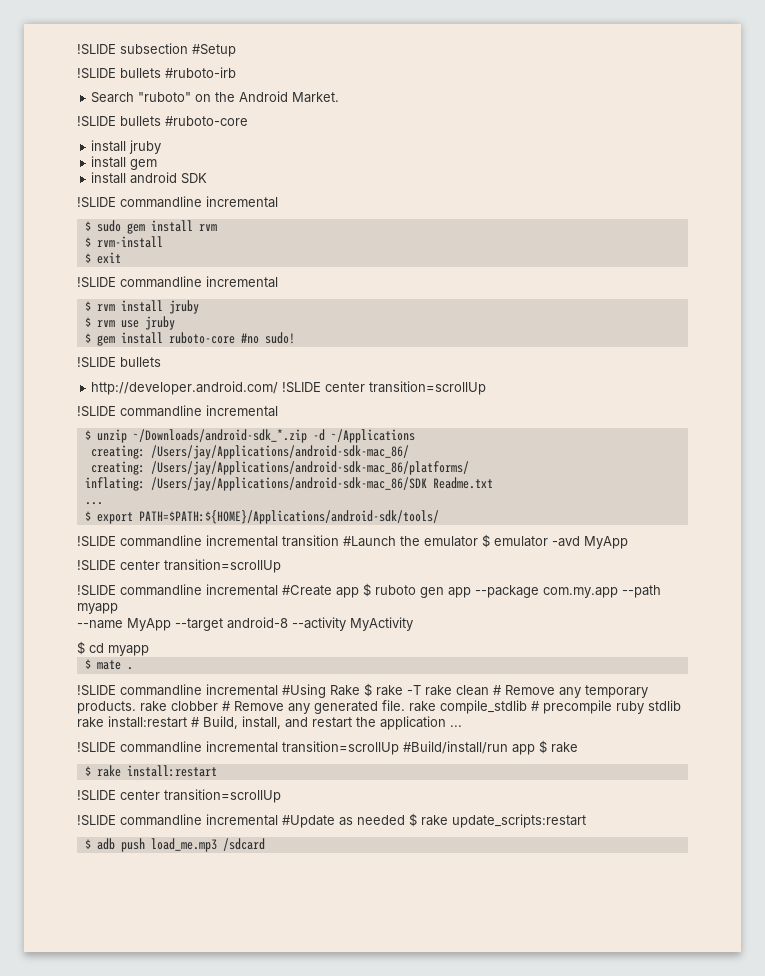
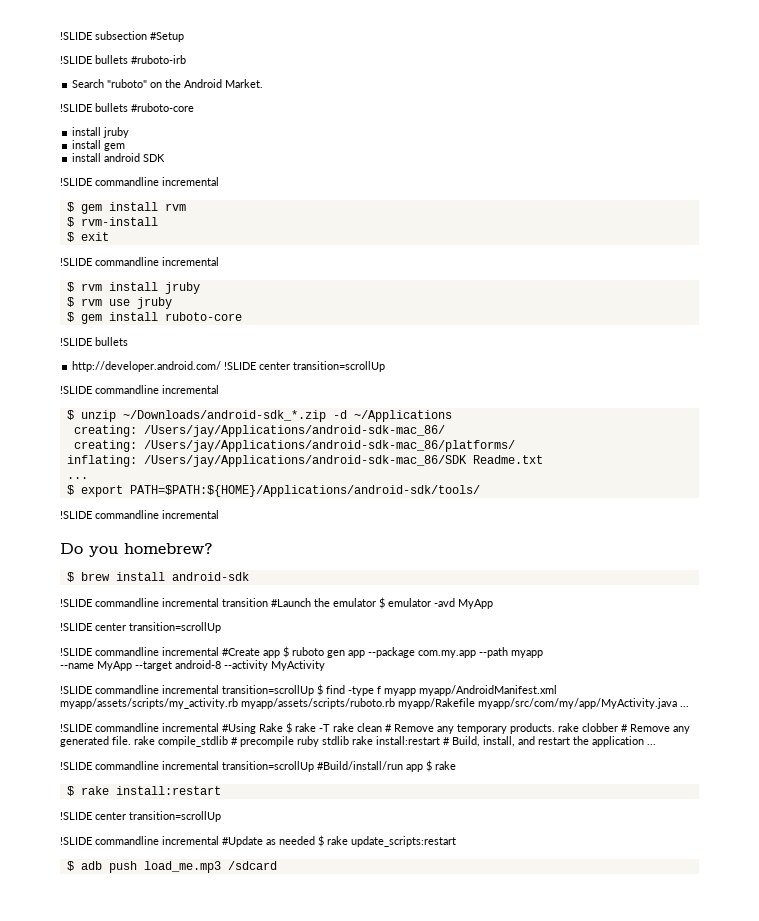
[96,220,121,232] sudo -> (74, 207) none
[240,332,295,344] #no sudo! -> (242, 316) none
(278, 541) none -> [60,543,213,557] [66,572,249,582] [60,598,219,607] // Do you homebrew? // $ brew install android-sdk // !SLIDE commandline incremental
[77,641,149,656] [84,659,133,670] $ cd myapp // $ mate . -> [60,684,557,696] [60,698,689,709] !SLIDE commandline incremental transition=scrollUp $ find -type f myapp myapp/AndroidManifest.xml myapp/assets/scripts/my_activity.rb myapp/assets/scripts/ruboto.rb myapp/Rakefile myapp/src/com/my/app/MyActivity.java ...

